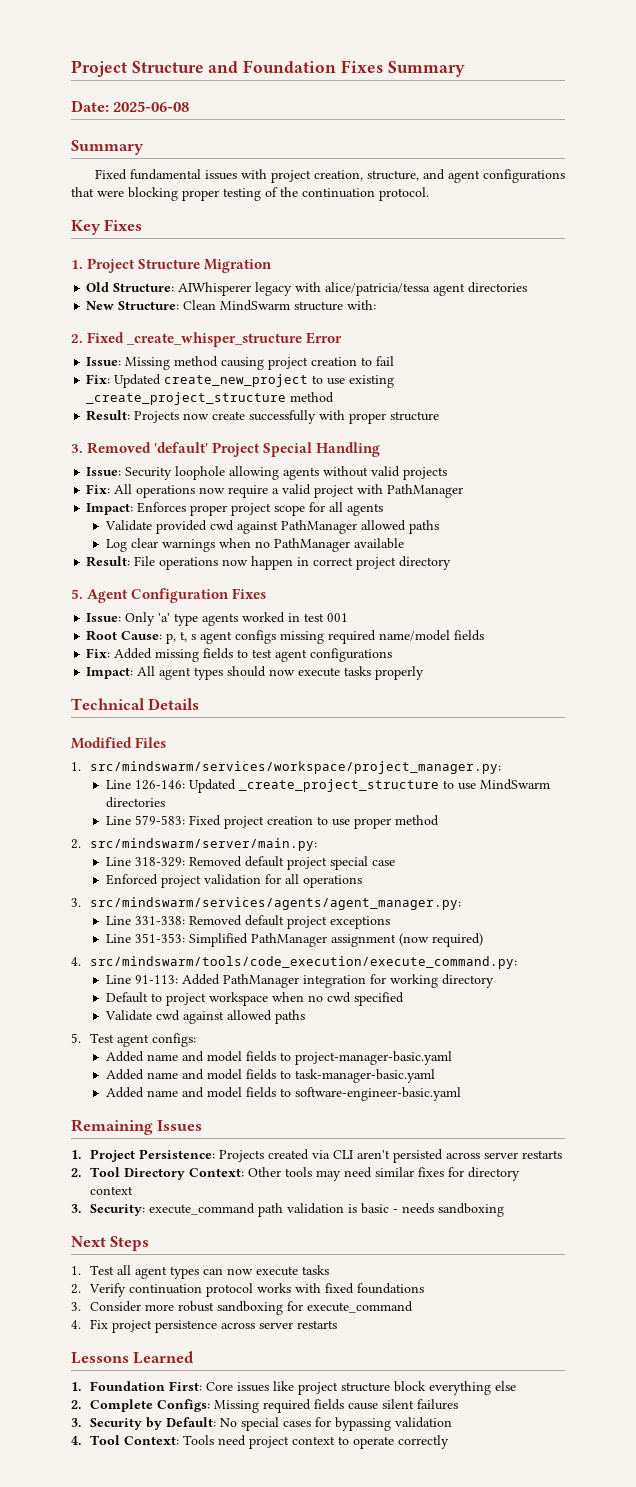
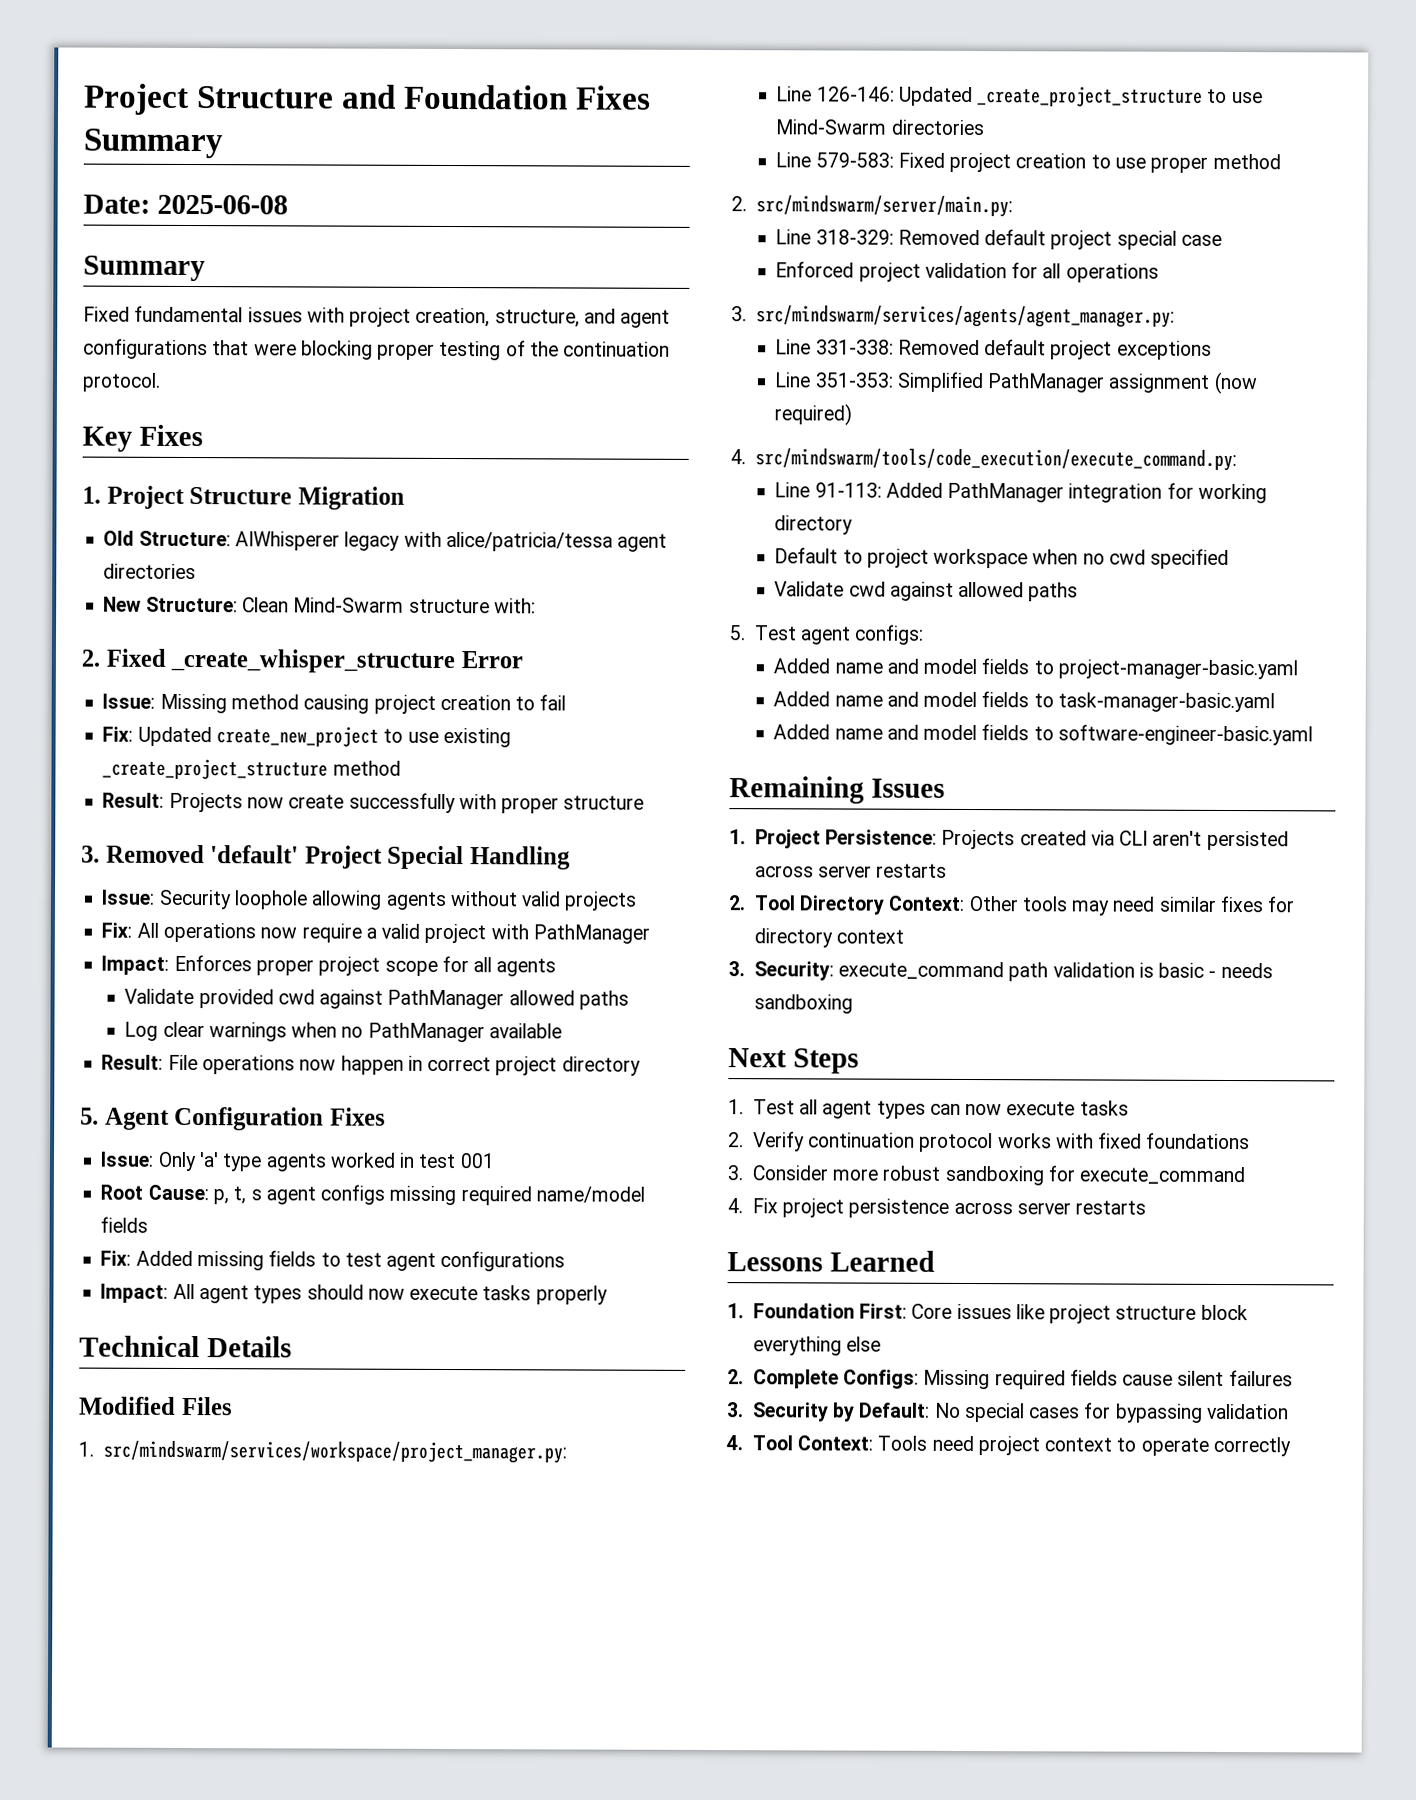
[220,300,291,311] MindSwarm -> [293,597,405,613] Mind-Swarm
[479,779,550,790] MindSwarm -> [775,119,887,135] Mind-Swarm

